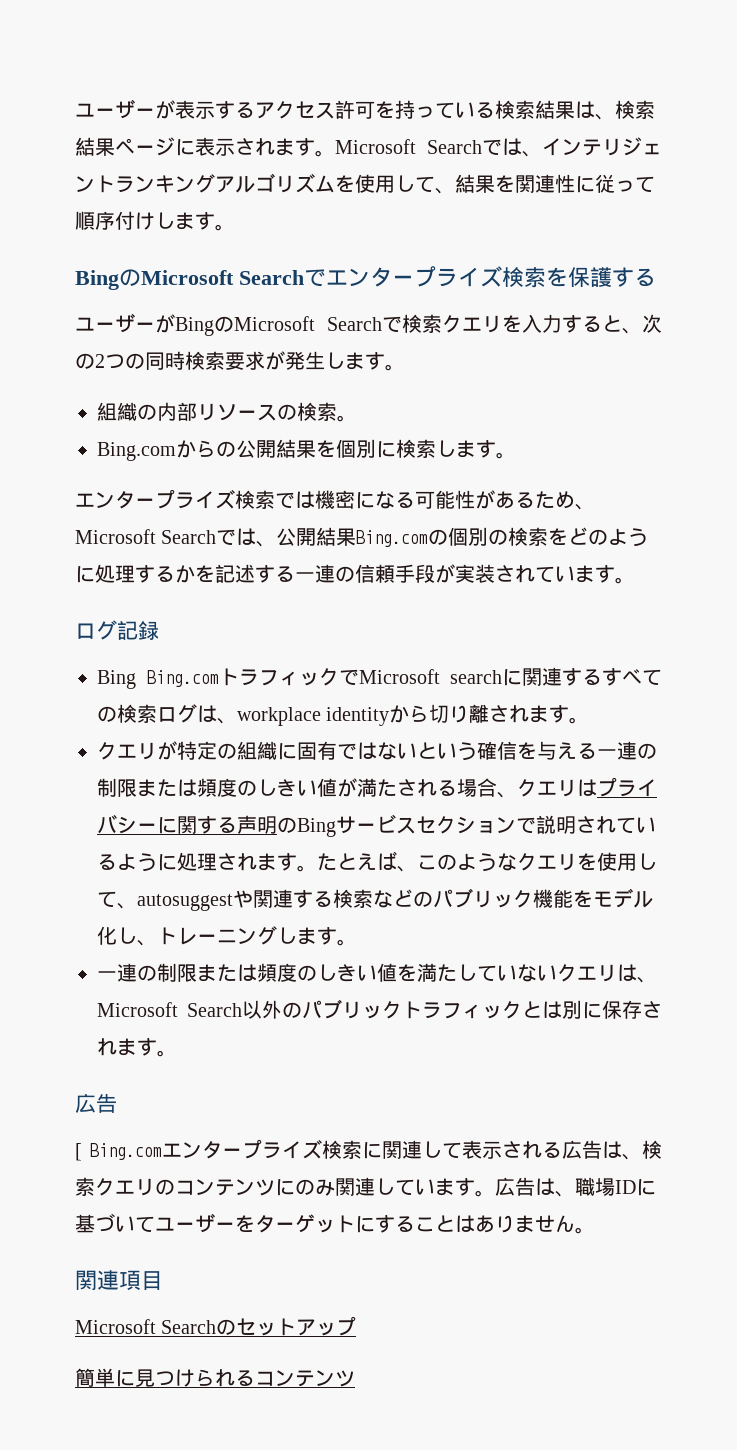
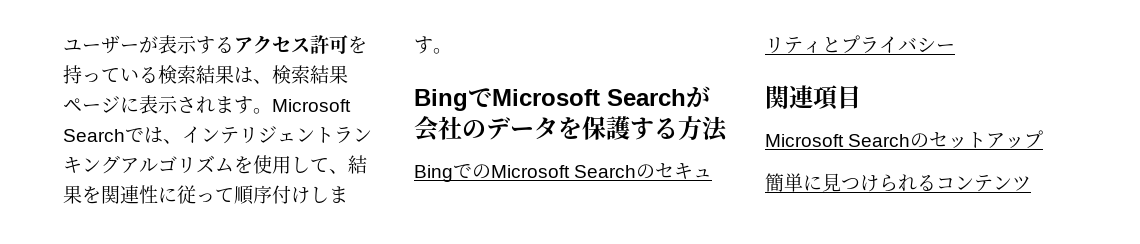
[119,266,656,288] [75,313,662,336] [75,351,405,371] [97,402,357,422] [97,439,516,461] [75,489,595,510] [75,527,649,547] [75,564,635,584] [75,620,159,640] [97,667,662,689] [97,704,590,726] [97,741,657,761] [97,777,657,798] [97,814,656,837] [97,851,657,872] [97,888,653,911] [97,926,357,946] [97,963,657,983] [97,999,662,1019] [97,1038,177,1057] [75,1093,117,1113] [75,1139,662,1161] [75,1177,656,1197] [75,1213,595,1234] のMicrosoft Searchでエンタープライズ検索を保護する // ユーザーがBingのMicrosoft Searchで検索クエリを入力すると、次の2つの同時検索要求が発生します。 // 組織の内部リソースの検索。 // Bing.comからの公開結果を個別に検索します。 // エンタープライズ検索では機密になる可能性があるため、Microsoft Searchでは、公開結果Bing.comの個別の検索をどのように処理するかを記述する一連の信頼手段が実装されています。 // ログ記録 // Bing Bing.comトラフィックでMicrosoft searchに関連するすべての検索ログは、workplace identityから切り離されます。 // クエリが特定の組織に固有ではないという確信を与える一連の制限または頻度のしきい値が満たされる場合、クエリはプライバシーに関する声明のBingサービスセクションで説明されているように処理されます。たとえば、このようなクエリを使用して、autosuggestや関連する検索などのパブリック機能をモデル化し、トレーニングします。 // 一連の制限または頻度のしきい値を満たしていないクエリは、Microsoft Search以外のパブリックトラフィックとは別に保存されます。 // 広告 // [ Bing.comエンタープライズ検索に関連して表示される広告は、検索クエリのコンテンツにのみ関連しています。広告は、職場IDに基づいてユーザーをターゲットにすることはありません。 -> [468,86,710,108] [414,116,728,142] [414,163,713,182] [765,35,955,54] でMicrosoft Searchが会社のデータを保護する方法 // BingでのMicrosoft Searchのセキュリティとプライバシー

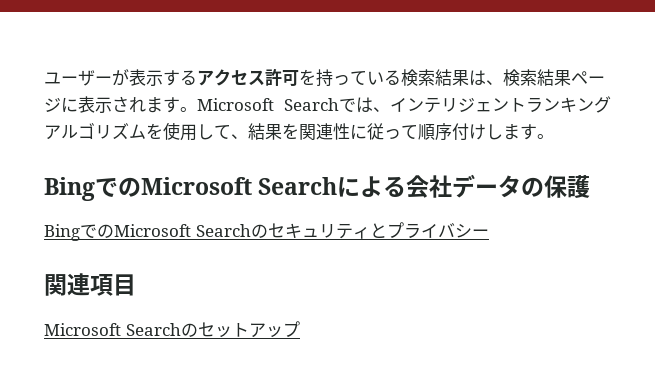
[492,86,710,108] [414,116,582,142] Microsoft Searchが会社のデータを -> [118,174,545,198] のMicrosoft Searchによる会社データの
[630,116,728,142] する方法 -> (591, 186) none
[765,173,1031,192] // 簡単に見つけられるコンテンツ -> (300, 329) none

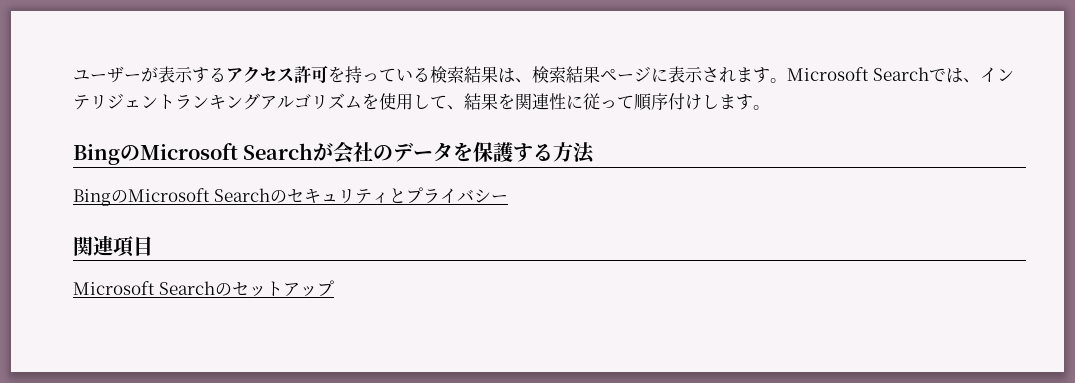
[95,174,545,198] でのMicrosoft Searchによる会社データの -> [120,141,474,164] のMicrosoft Searchが会社のデータを
[44,224,97,241] // Bingで -> [513,142,596,164] [73,189,111,206] する方法 // Bing

